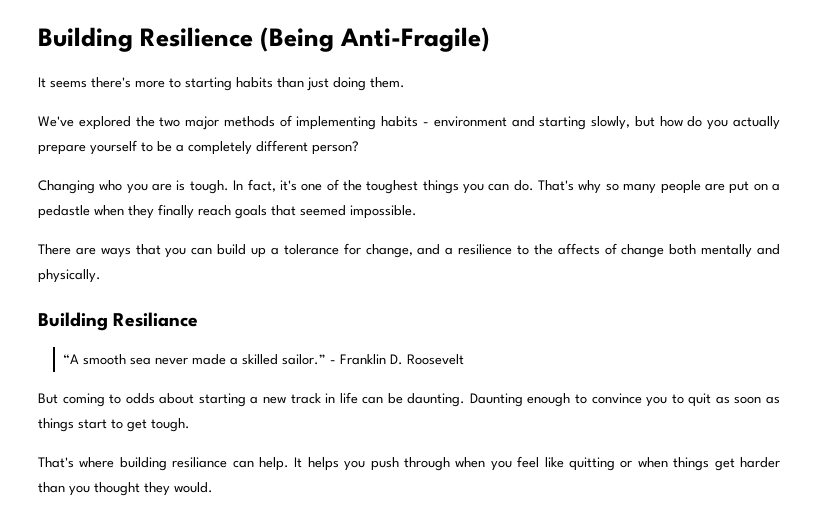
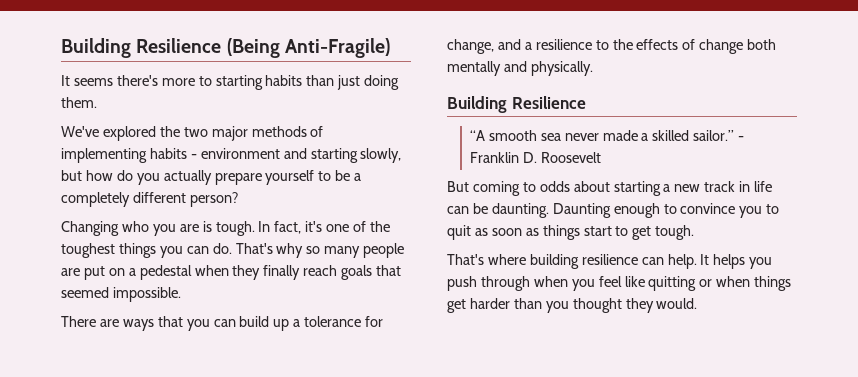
[38,205,90,219] pedastle -> [139,265,192,280] pedestal
[557,243,600,255] affects -> [636,39,679,50] effects
[113,312,199,327] Resiliance -> [511,96,586,109] Resilience
[172,457,228,468] resiliance -> [581,254,638,265] resilience

